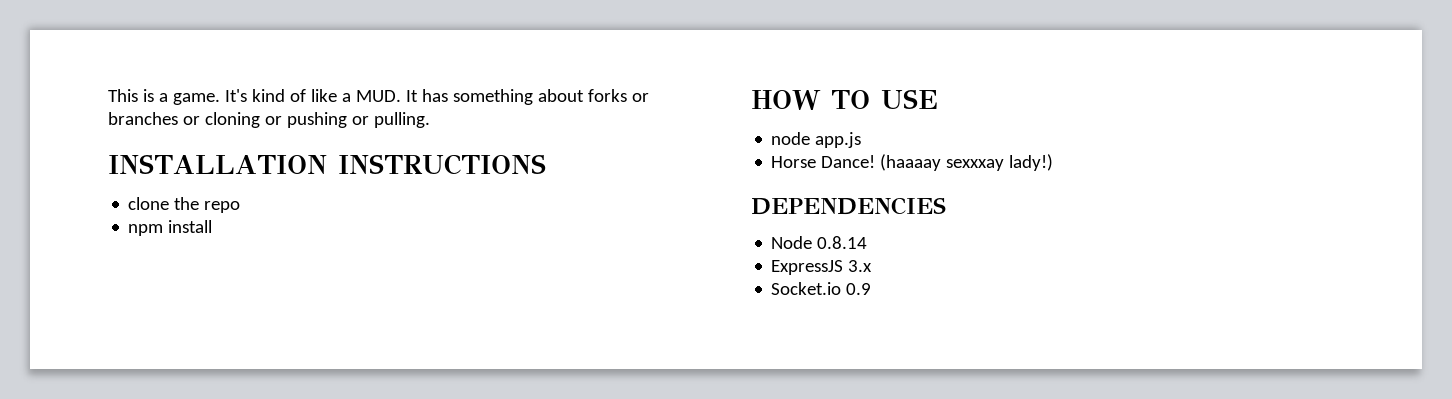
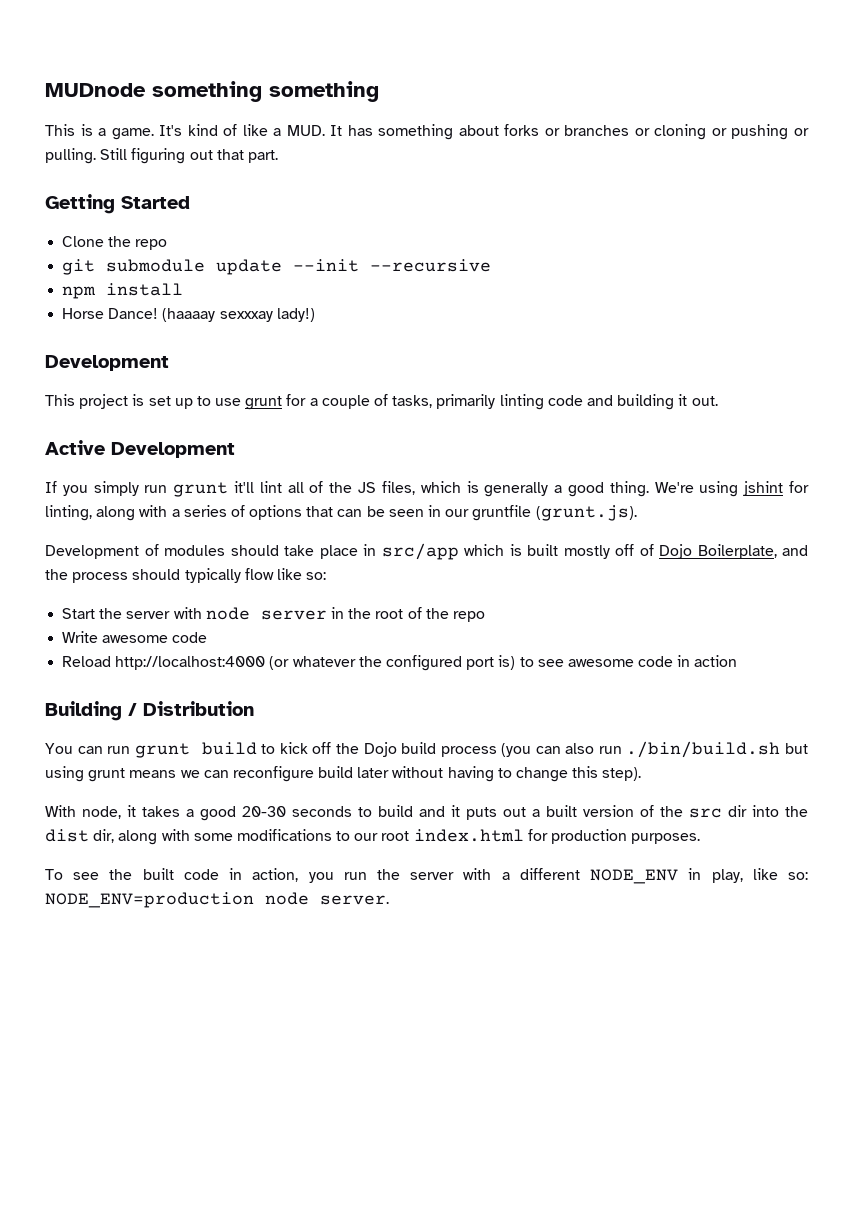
(108, 95) none -> [45,81,379,102] MUDnode something something //
[108,154,546,175] [128,197,241,213] [128,220,213,236] [751,89,938,110] [771,132,862,148] // INSTALLATION INSTRUCTIONS // clone the repo // npm install // HOW TO USE // node app.js -> [100,148,278,164] [45,194,190,214] [62,236,168,250] [62,259,492,275] [62,283,184,299] Still figuring out that part. // Getting Started // Clone the repo // git submodule update --init --recursive // npm install
[751,197,946,215] [771,236,868,249] [771,260,873,275] [771,282,872,295] DEPENDENCIES // Node 0.8.14 // ExpressJS 3.x // Socket.io 0.9 -> [45,355,169,371] [45,394,718,410] [45,440,235,458] [45,481,810,497] [45,505,637,521] [45,543,808,560] [45,568,327,583] [62,607,485,622] [62,631,208,643] [62,655,738,671] [45,701,254,721] [45,741,808,758] [45,766,642,782] [45,805,808,821] [45,829,701,845] [45,868,808,884] [45,892,389,908] Development // This project is set up to use grunt for a couple of tasks, primarily linting code and building it out. // Active Development // If you simply run grunt it'll lint all of the JS files, which is generally a good thing. We're using jshint for linting, along with a series of options that can be seen in our gruntfile (grunt.js). // Development of modules should take place in src/app which is built mostly off of Dojo Boilerplate, and the process should typically flow like so: // Start the server with node server in the root of the repo // Write awesome code // Reload http://localhost:4000 (or whatever the configured port is) to see awesome code in action // Building / Distribution // You can run grunt build to kick off the Dojo build process (you can also run ./bin/build.sh but using grunt means we can reconfigure build later without having to change this step). // With node, it takes a good 20-30 seconds to build and it puts out a built version of the src dir into the dist dir, along with some modifications to our root index.html for production purposes. // To see the built code in action, you run the server with a different NODE_ENV in play, like so: NODE_ENV=production node server.

